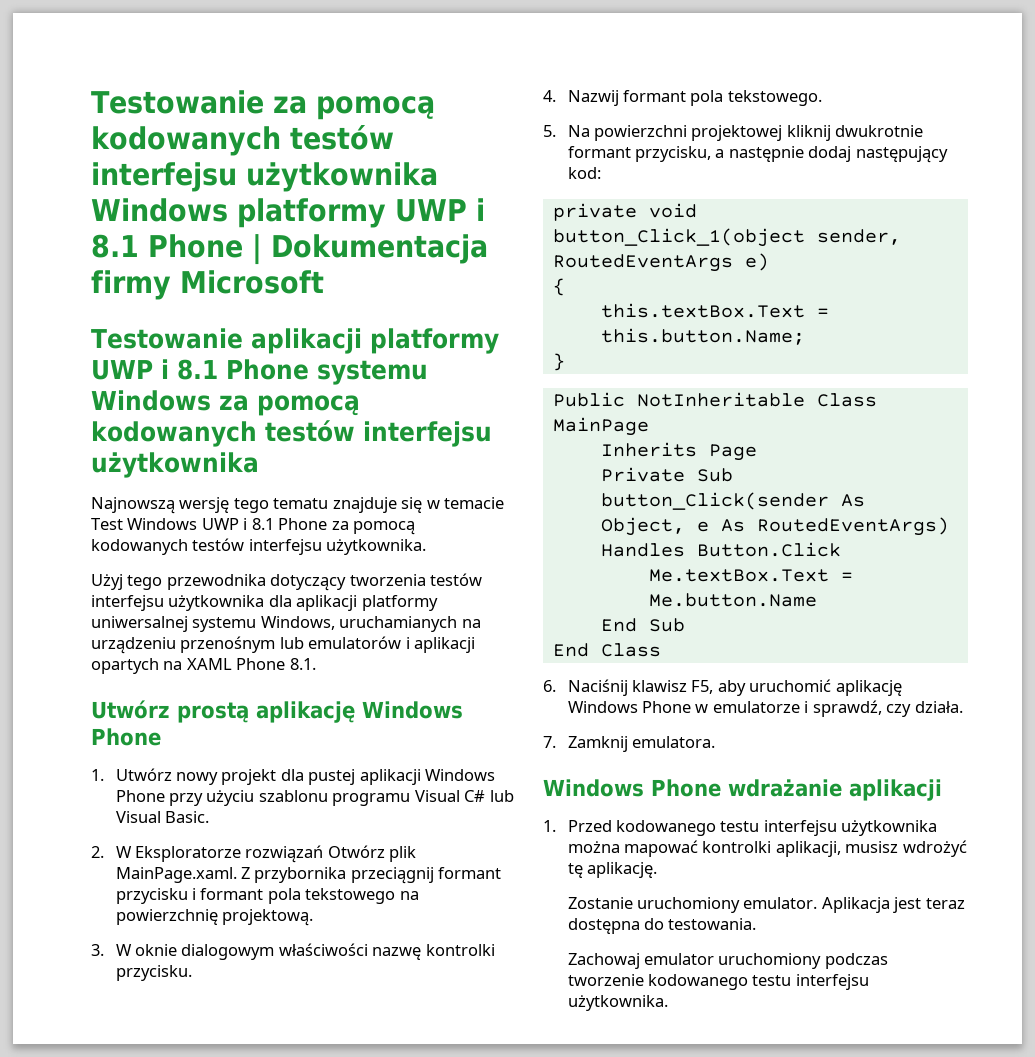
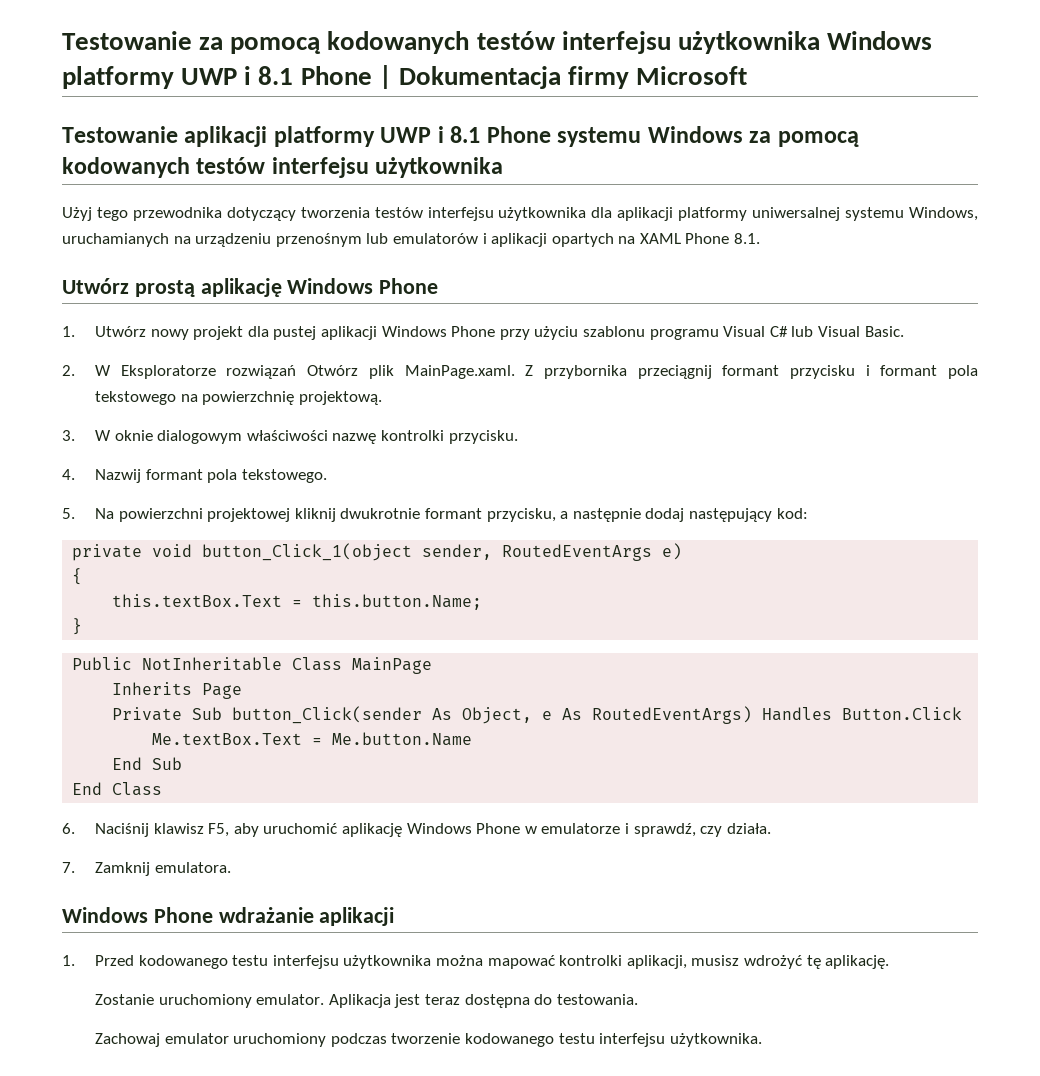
[91,497,505,514] [91,518,416,535] [91,538,427,555] // Najnowszą wersję tego tematu znajduje się w temacie Test Windows UWP i 8.1 Phone za pomocą kodowanych testów interfejsu użytkownika. -> (504, 167) none

